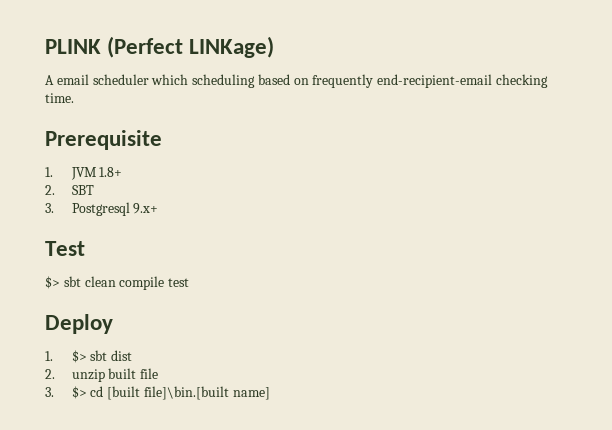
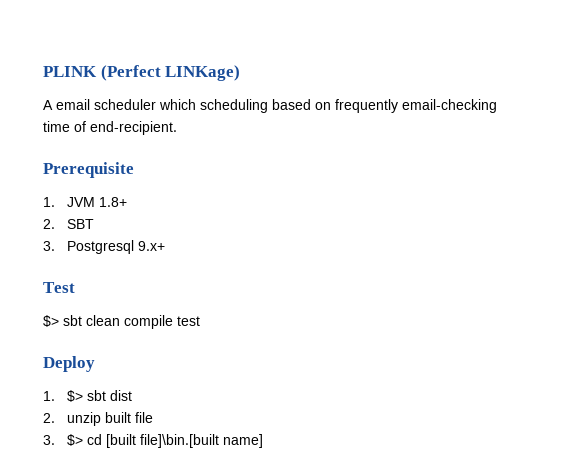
[377,74,549,88] [45,93,74,103] end-recipient-email checking time. -> [402,99,497,113] [43,121,177,135] email-checking time of end-recipient.

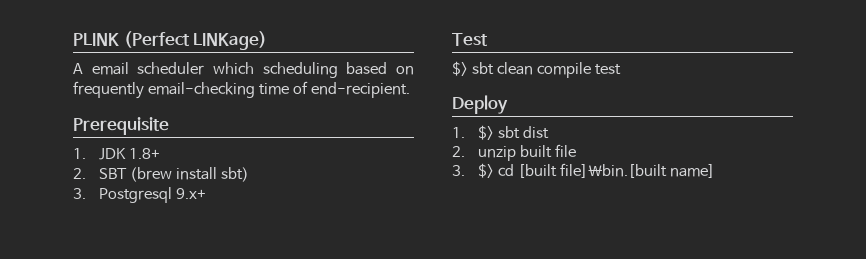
[66,197,95,207] JVM -> [98,148,126,160] JDK
(94, 224) none -> [129,167,249,182] (brew install sbt)

